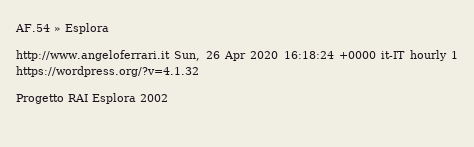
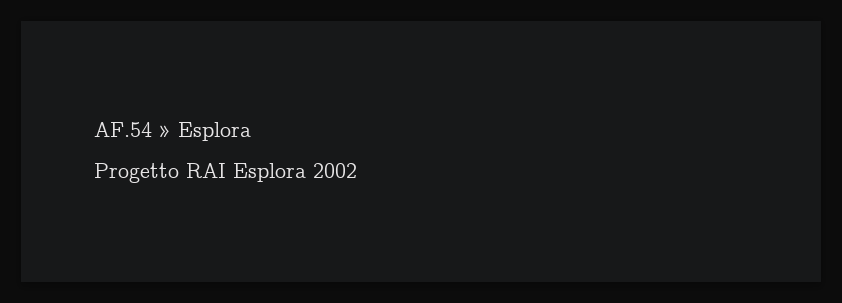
[16,50,459,61] [16,66,199,77] // http://www.angeloferrari.it Sun, 26 Apr 2020 16:18:24 +0000 it-IT hourly 1 https://wordpress.org/?v=4.1.32 -> (251, 131) none

